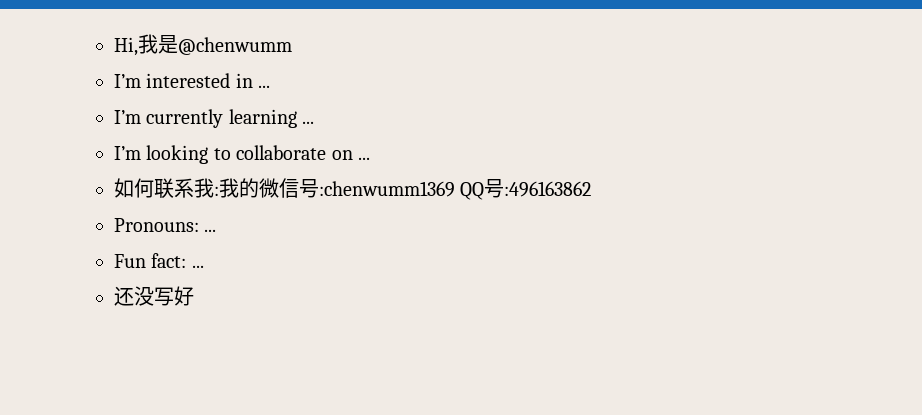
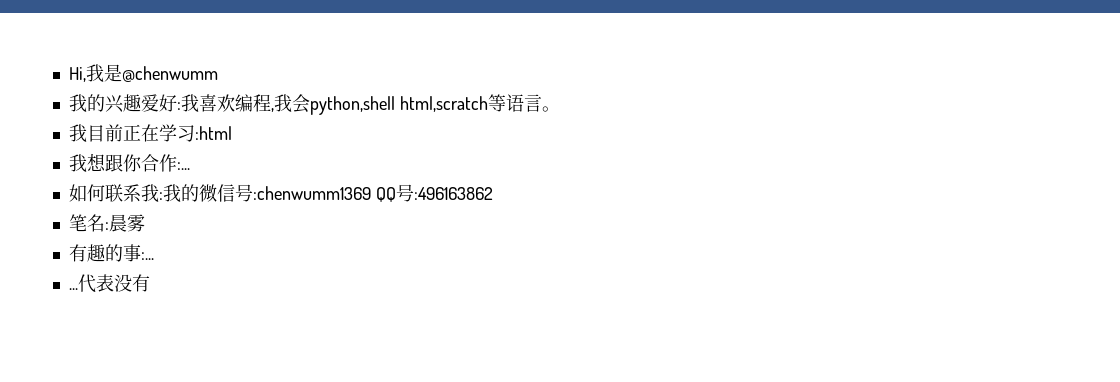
[114,73,271,88] [114,109,315,128] [114,145,370,164] I’m interested in ... // I’m currently learning ... // I’m looking to collaborate on ... -> [68,94,560,115] [68,124,232,142] [68,153,190,172] 我的兴趣爱好:我喜欢编程,我会python,shell html,scratch等语言。 // 我目前正在学习:html // 我想跟你合作:...
[114,218,217,232] [114,253,204,268] [114,286,194,306] Pronouns: ... // Fun fact: ... // 还没写好 -> [68,214,145,232] [68,244,154,262] [68,274,150,293] 笔名:晨雾 // 有趣的事:... // ...代表没有

